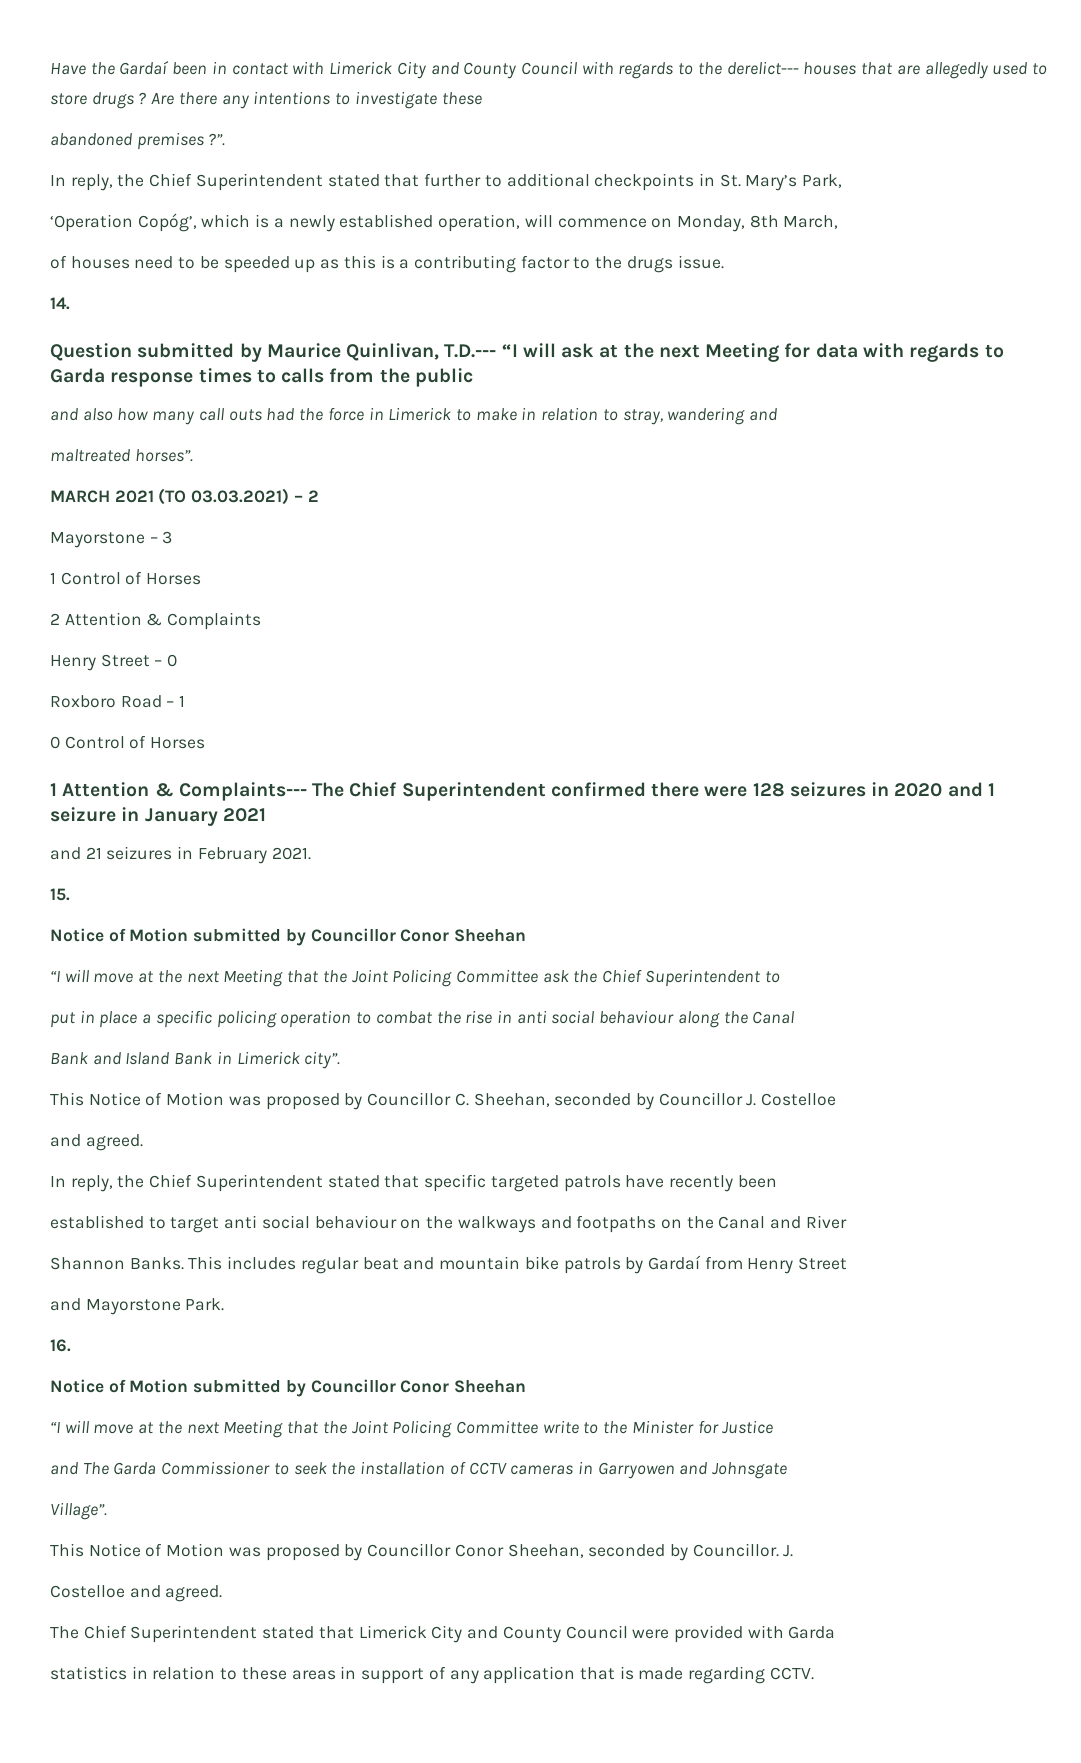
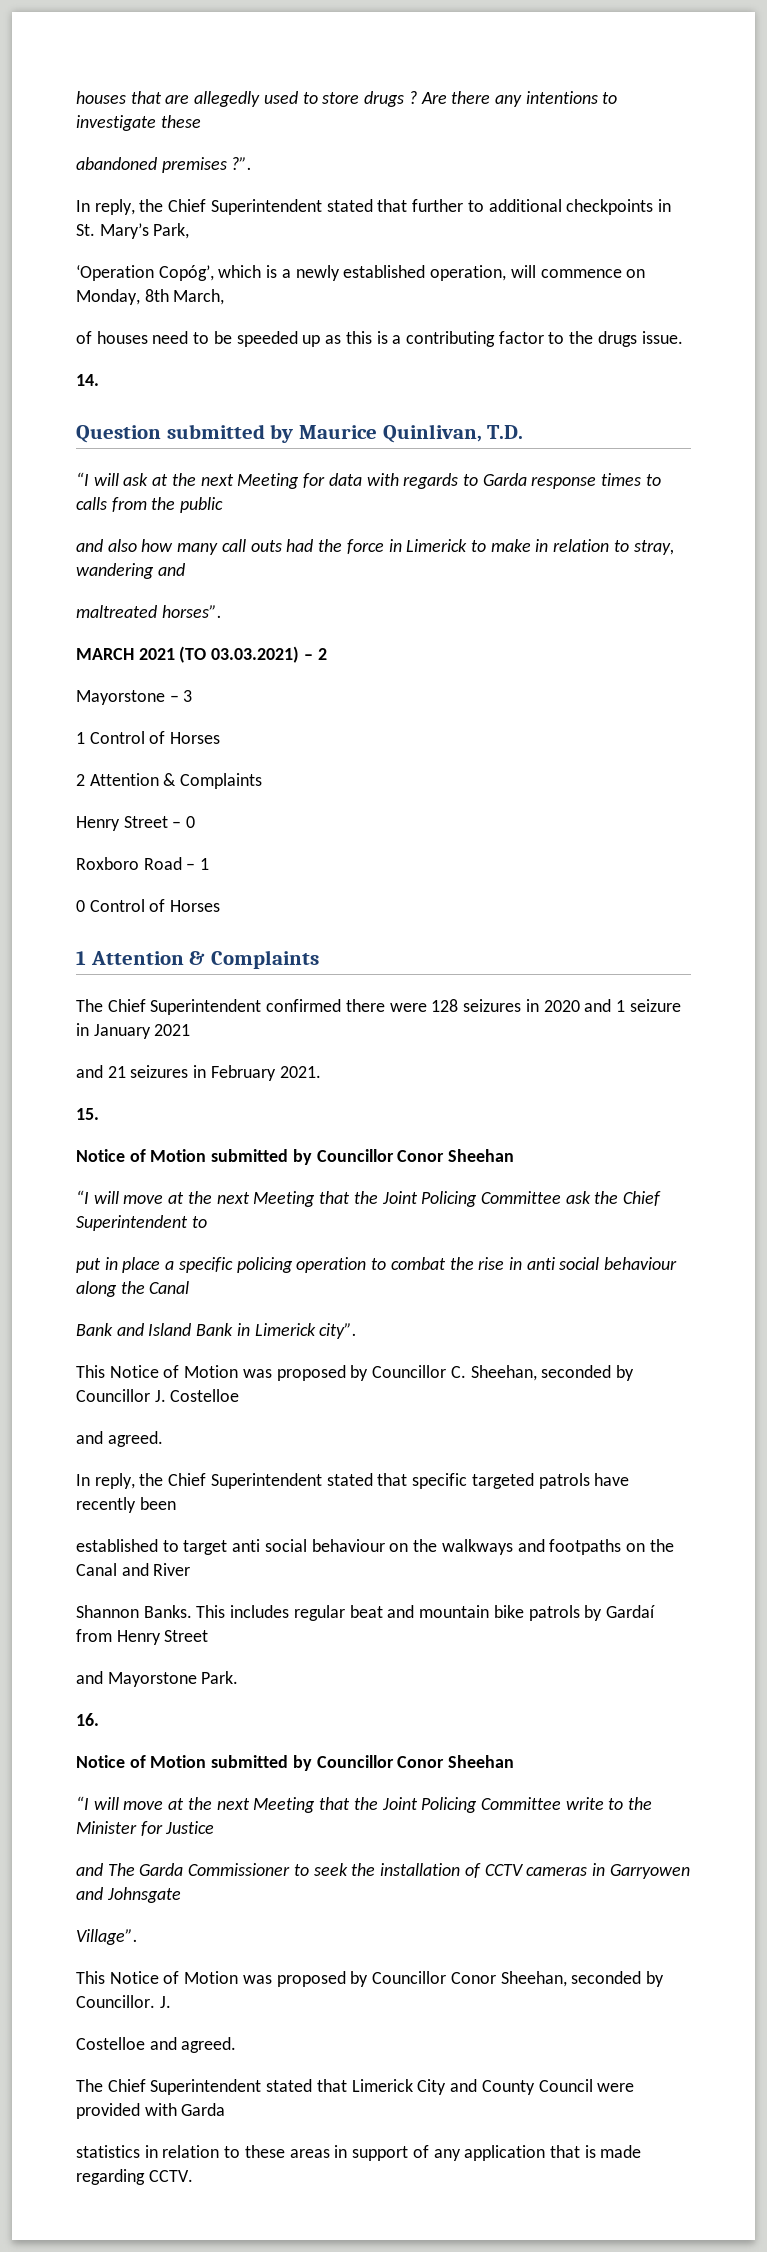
[50,61,799,79] Have the Gardaí been in contact with Limerick City and County Council with regards to the derelict--- -> (76, 97) none
[444,344,497,358] T.D.--- -> [487,425,524,439] T.D. //
[178,782,307,801] Complaints--- -> [211,950,320,969] Complaints //

